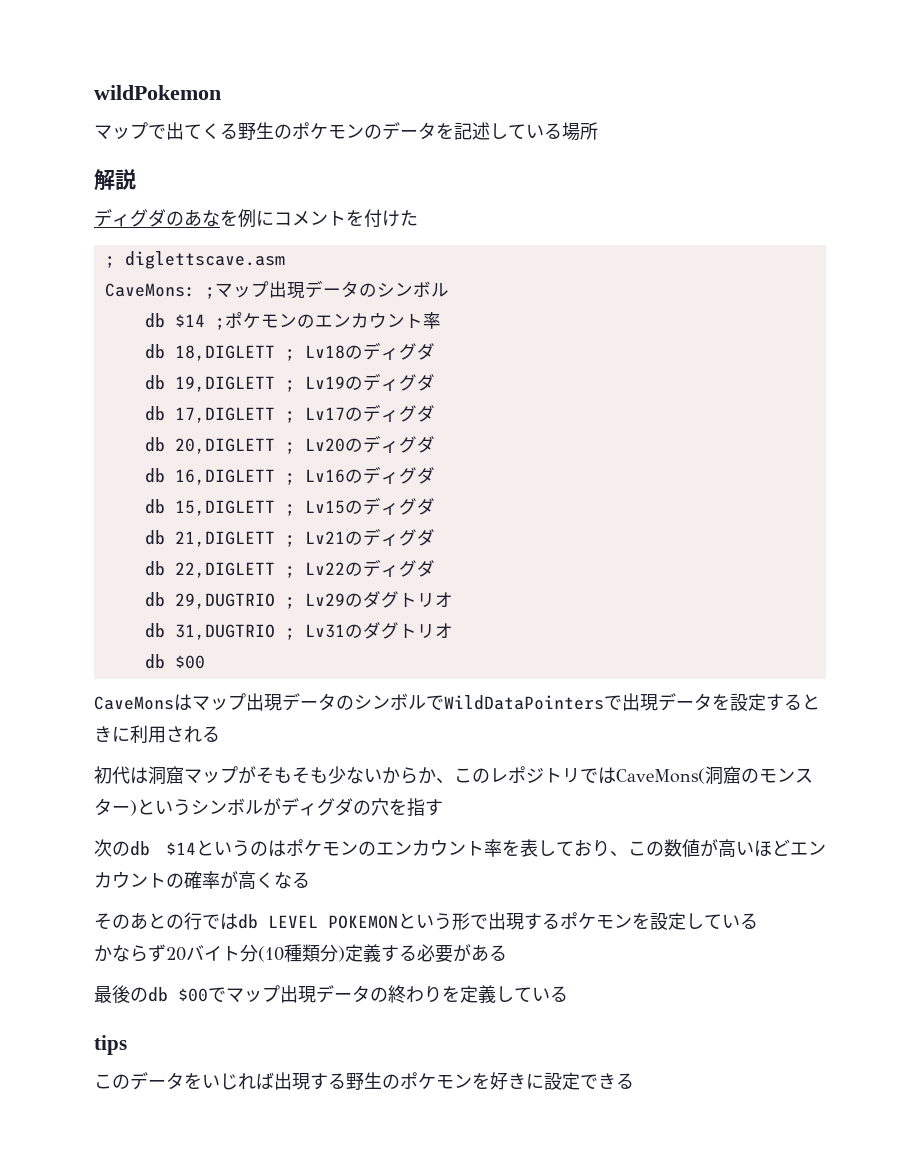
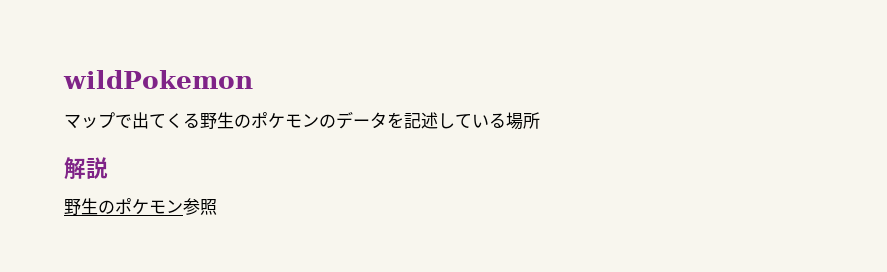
[94,209,418,228] [104,251,285,269] [104,280,449,299] [144,312,441,330] [144,342,435,361] [144,373,435,392] [144,404,435,423] [144,435,435,454] [144,466,435,485] [144,497,435,516] [144,528,435,547] [144,559,435,578] [144,591,453,609] [144,622,453,640] [144,654,205,669] [94,693,820,711] [94,725,220,743] [94,766,813,784] [94,798,443,817] [94,839,826,858] [94,871,310,890] [94,912,758,930] [94,944,507,963] [94,985,568,1003] [94,1035,127,1055] [94,1072,634,1090] ディグダのあなを例にコメントを付けた // ; diglettscave.asm // CaveMons: ;マップ出現データのシンボル // db $14 ;ポケモンのエンカウント率 // db 18,DIGLETT ; Lv18のディグダ // db 19,DIGLETT ; Lv19のディグダ // db 17,DIGLETT ; Lv17のディグダ // db 20,DIGLETT ; Lv20のディグダ // db 16,DIGLETT ; Lv16のディグダ // db 15,DIGLETT ; Lv15のディグダ // db 21,DIGLETT ; Lv21のディグダ // db 22,DIGLETT ; Lv22のディグダ // db 29,DUGTRIO ; Lv29のダグトリオ // db 31,DUGTRIO ; Lv31のダグトリオ // db $00 // CaveMonsはマップ出現データのシンボルでWildDataPointersで出現データを設定するときに利用される // 初代は洞窟マップがそもそも少ないからか、このレポジトリではCaveMons(洞窟のモンスター)というシンボルがディグダの穴を指す // 次のdb $14というのはポケモンのエンカウント率を表しており、この数値が高いほどエンカウントの確率が高くなる // そのあとの行ではdb LEVEL POKEMONという形で出現するポケモンを設定している // かならず20バイト分(10種類分)定義する必要がある // 最後のdb $00でマップ出現データの終わりを定義している // tips // このデータをいじれば出現する野生のポケモンを好きに設定できる -> [64,198,217,215] 野生のポケモン参照

